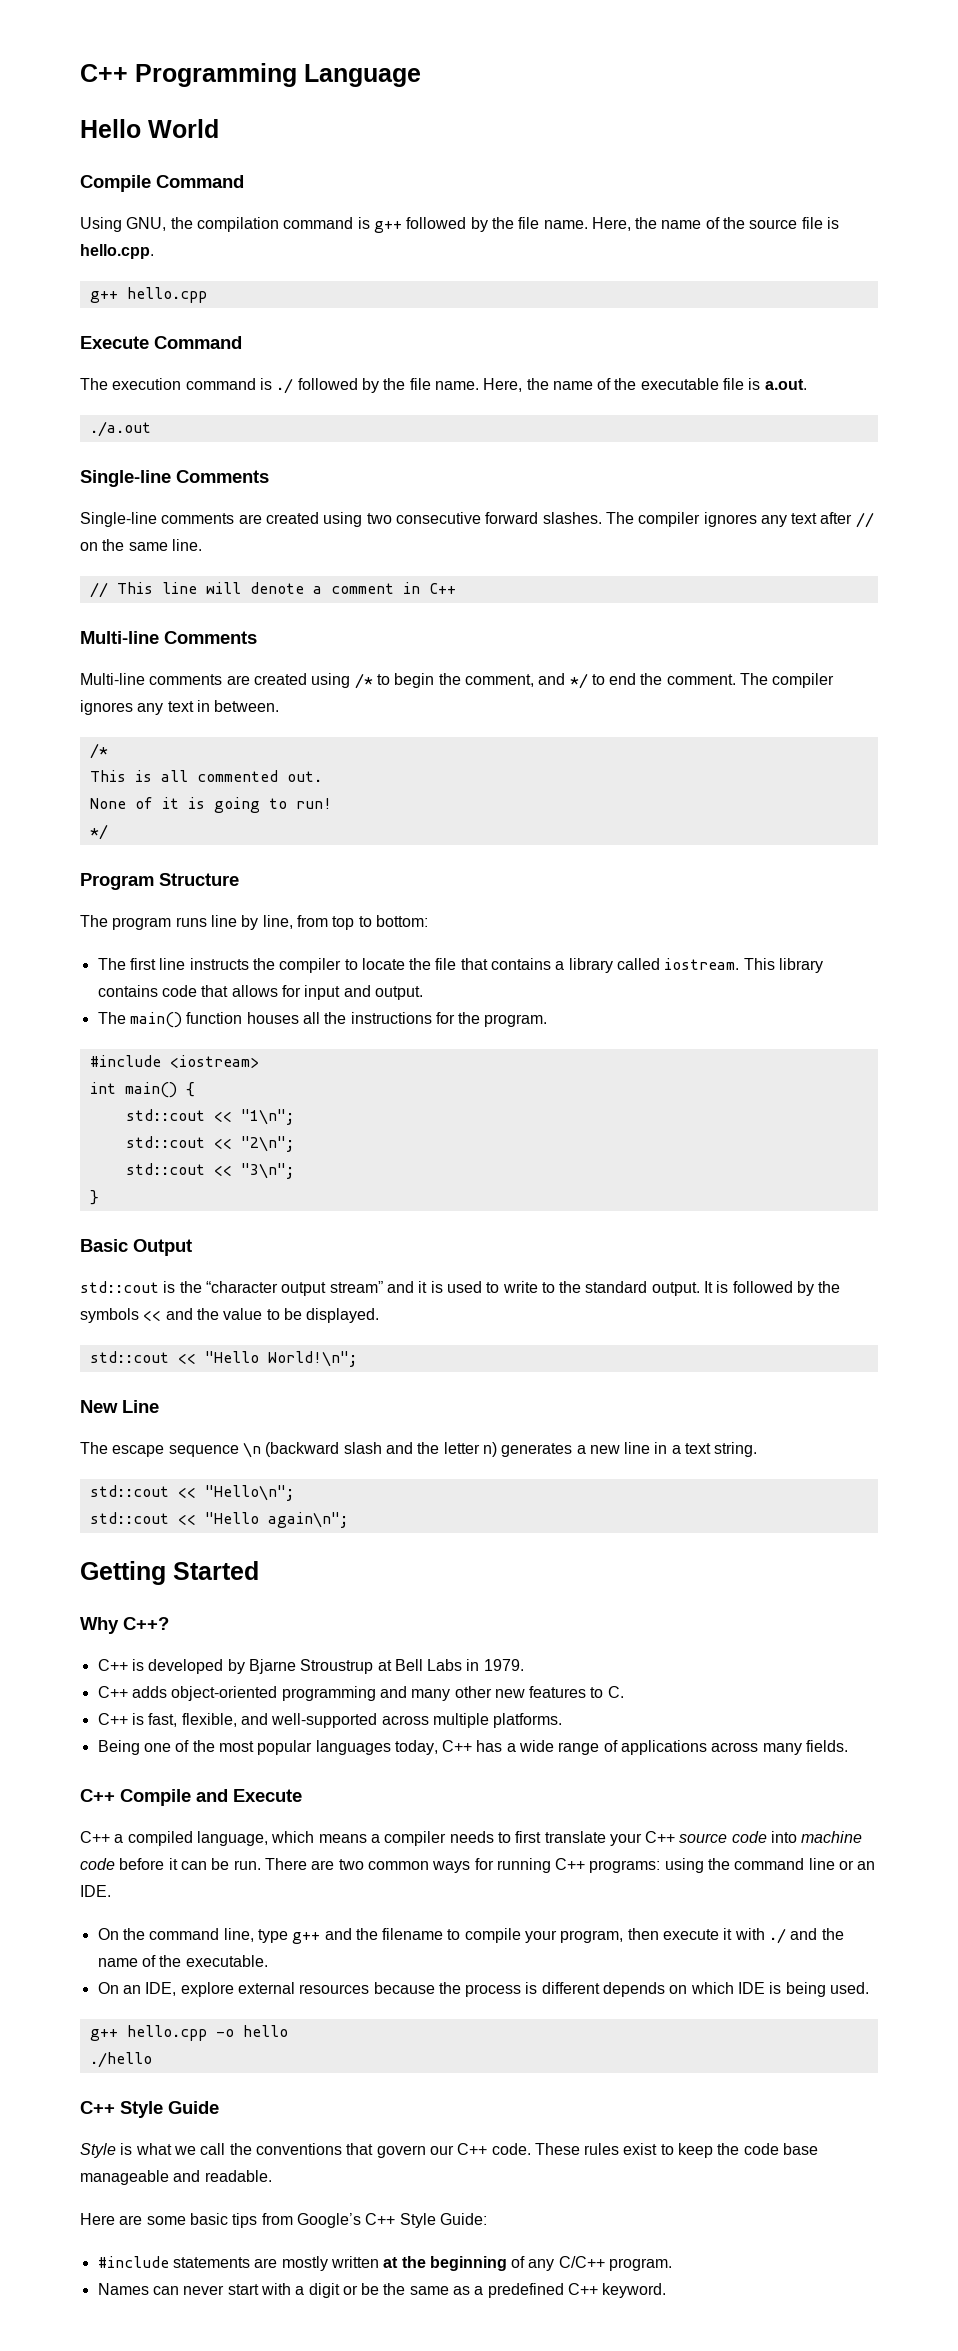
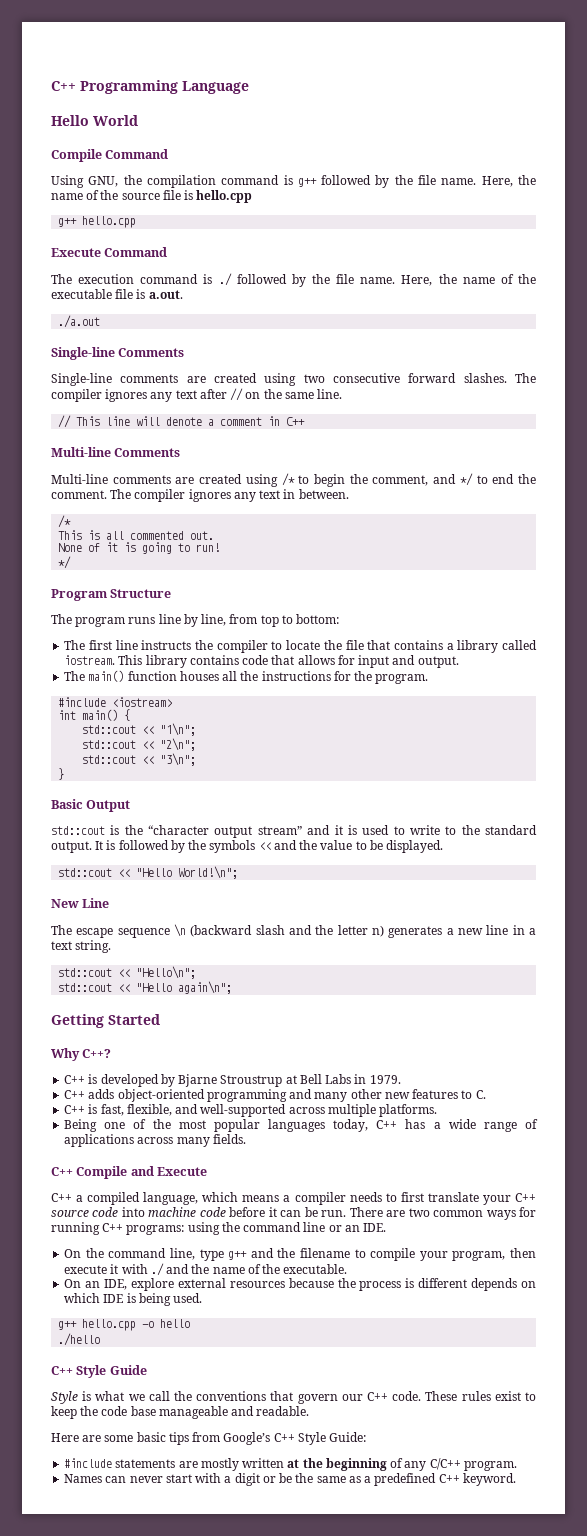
[80,244,154,259] hello.cpp. -> [196,190,253,203] hello.cpp

